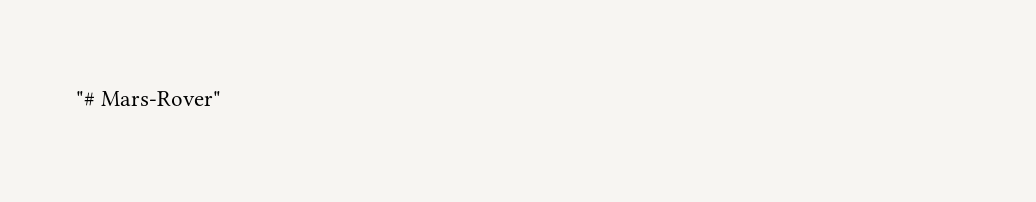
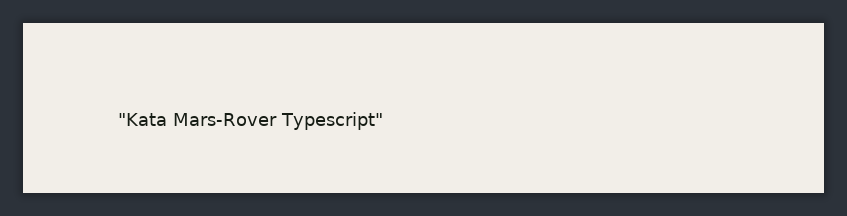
[76,91,222,106] "# Mars-Rover" -> [118,112,383,130] "Kata Mars-Rover Typescript"

